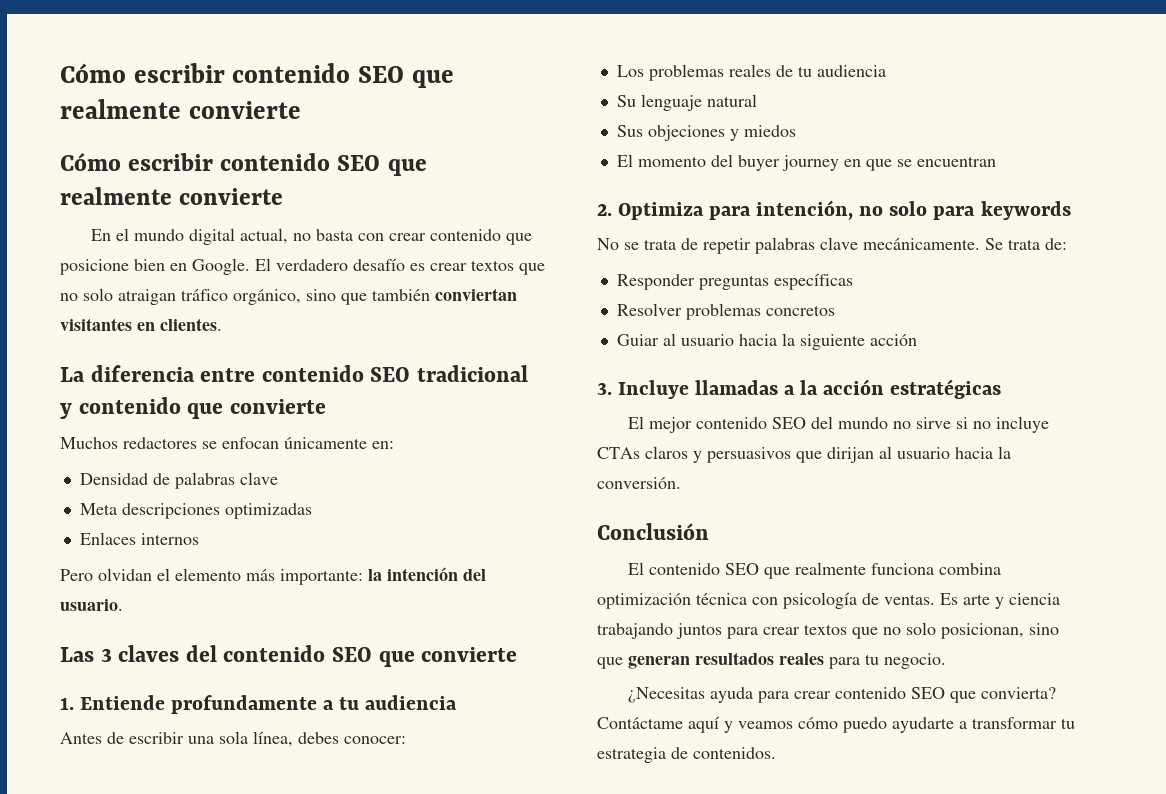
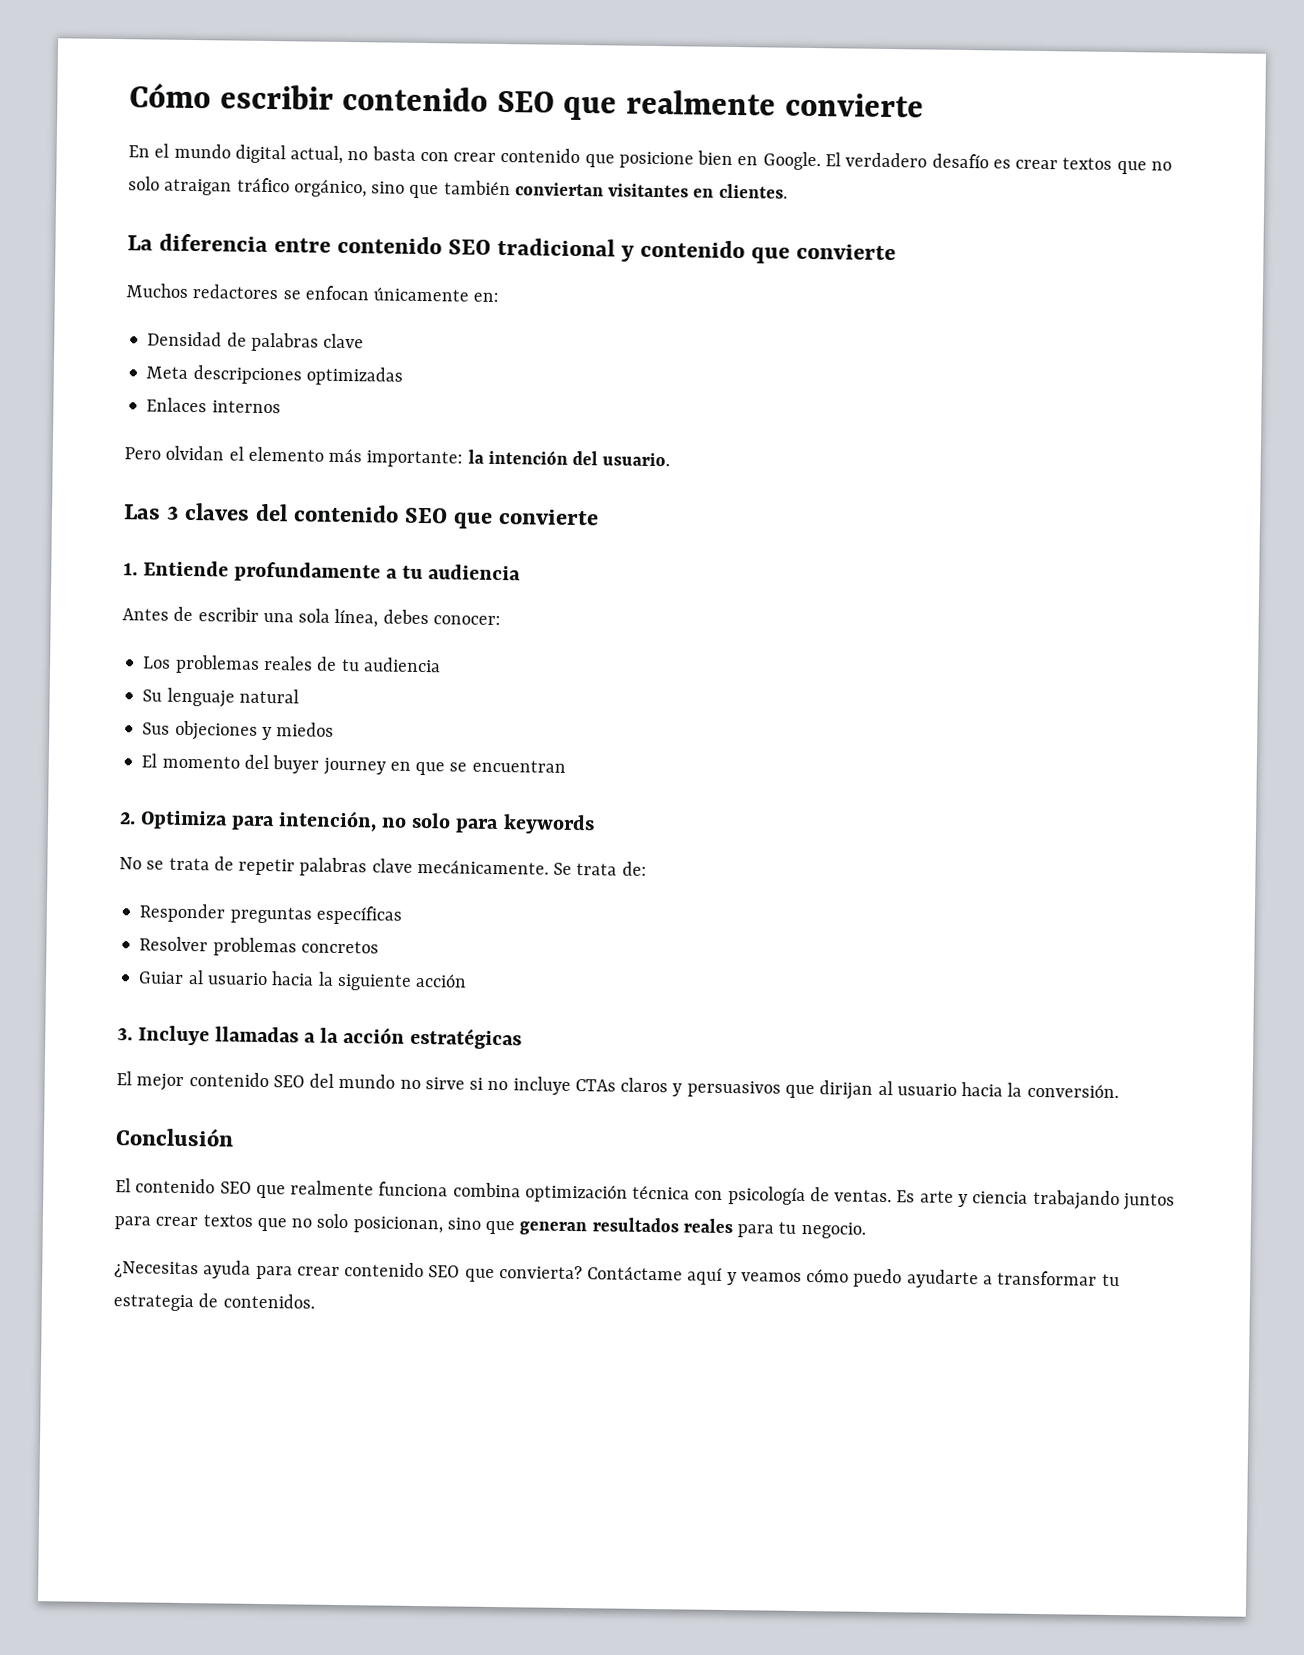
[60,63,454,88] [60,99,301,119] [60,152,427,176] [60,187,284,205] Cómo escribir contenido SEO que realmente convierte // Cómo escribir contenido SEO que realmente convierte -> [129,82,924,121] Cómo escribir contenido SEO que realmente convierte

